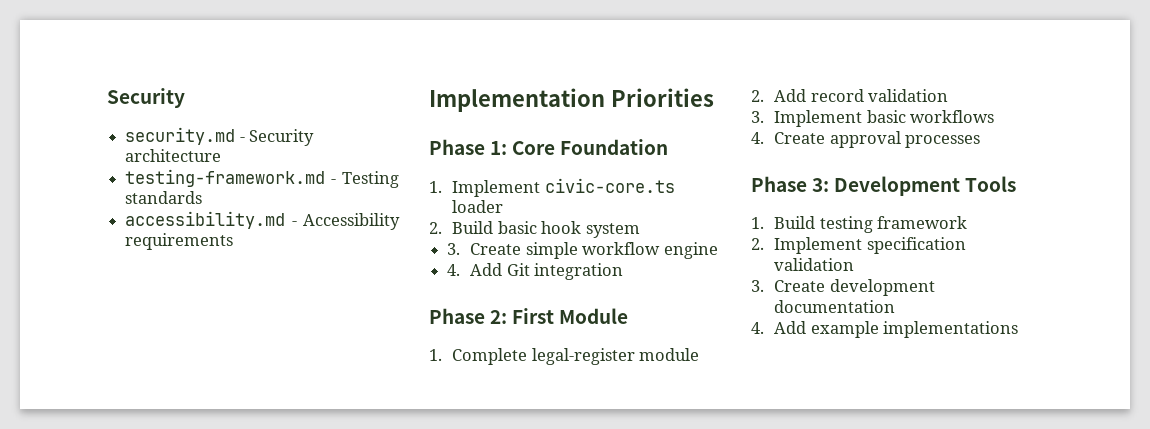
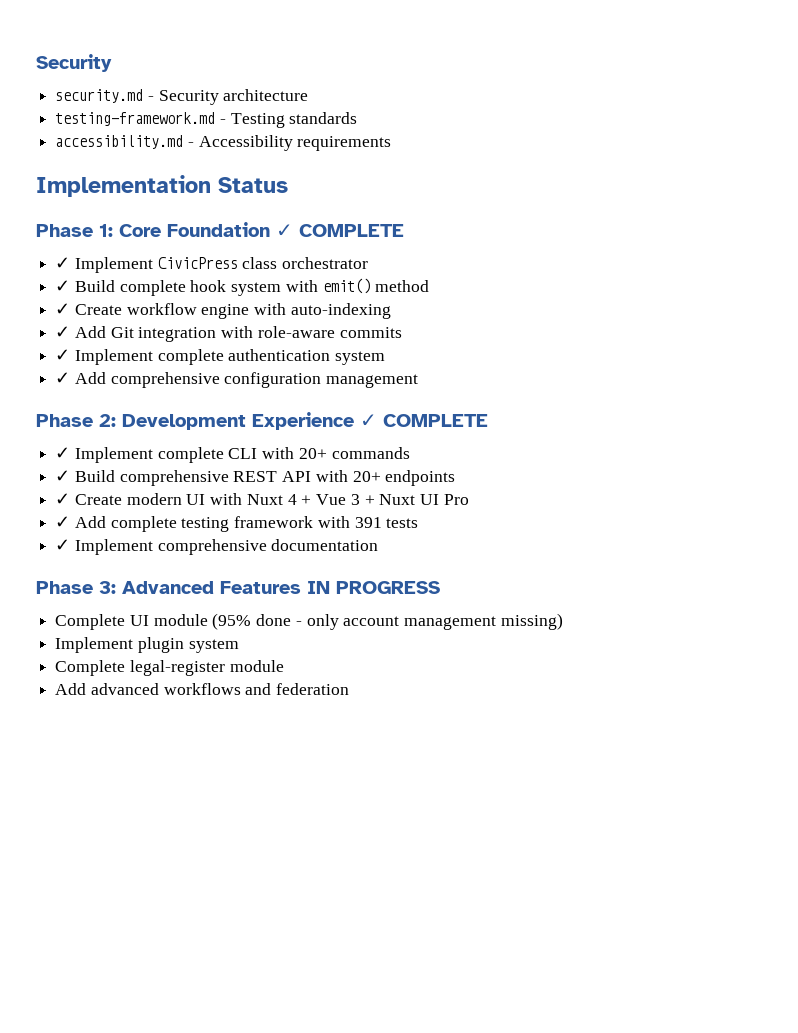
[610,88,714,107] Priorities -> [218,177,288,193] Status
[429,178,675,197] [452,200,504,213] [429,221,640,238] [447,242,578,259] // 1. Implement civic-core.ts loader // 2. Build basic hook system // 3. Create simple -> [276,224,404,237] [55,257,369,273] [55,278,430,296] [55,303,122,315] ✓ COMPLETE // ✓ Implement CivicPress class orchestrator // ✓ Build complete hook system with emit() method // ✓ Create
[447,264,461,276] // 4. -> [254,303,391,319] [55,326,71,338] with auto-indexing // ✓
[429,308,629,324] [429,348,700,365] [751,89,949,102] [751,110,995,127] [751,131,981,148] [751,176,1017,196] [751,216,968,233] [751,237,966,254] [774,258,855,271] [751,279,935,296] [774,300,896,313] [751,321,1019,338] // Phase 2: First Module // 1. Complete legal-register module // 2. Add record validation // 3. Implement basic workflows // 4. Create approval processes // Phase 3: Development Tools // 1. Build testing framework // 2. Implement specification validation // 3. Create development documentation // 4. Add example implementations -> [221,326,402,338] [55,349,386,365] [55,372,419,388] [36,412,488,430] [55,447,410,463] [55,470,456,486] [55,493,469,505] [55,516,419,532] [55,539,379,555] [36,581,440,594] [55,613,563,630] [55,637,239,653] [55,660,284,676] [55,683,350,695] with role-aware commits // ✓ Implement complete authentication system // ✓ Add comprehensive configuration management // Phase 2: Development Experience ✓ COMPLETE // ✓ Implement complete CLI with 20+ commands // ✓ Build comprehensive REST API with 20+ endpoints // ✓ Create modern UI with Nuxt 4 + Vue 3 + Nuxt UI Pro // ✓ Add complete testing framework with 391 tests // ✓ Implement comprehensive documentation // Phase 3: Advanced Features IN PROGRESS // Complete UI module (95% done - only account management missing) // Implement plugin system // Complete legal-register module // Add advanced workflows and federation

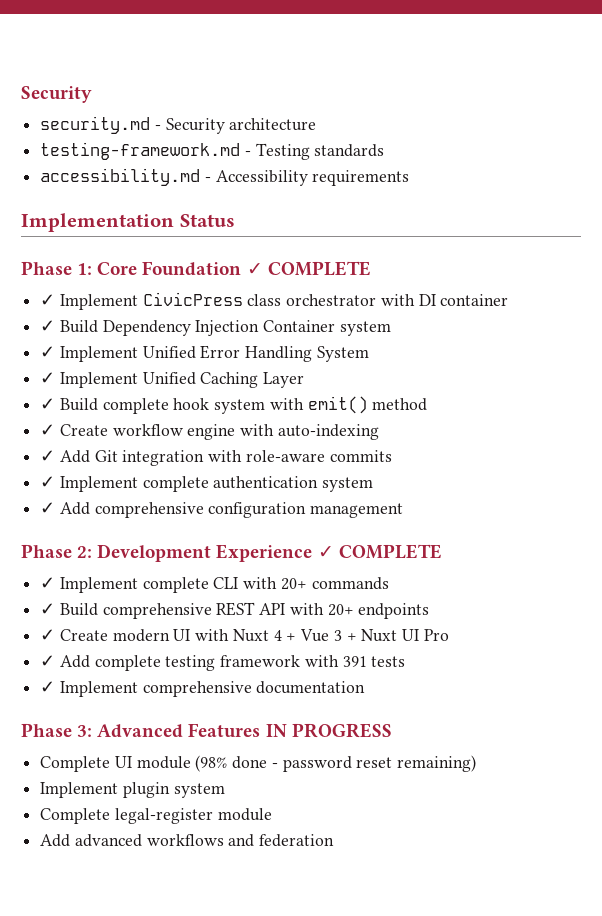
(369, 263) none -> [380,294,509,306] [40,320,391,336] [40,345,369,362] [40,372,305,388] with DI container // ✓ Build Dependency Injection Container system // ✓ Implement Unified Error Handling System // ✓ Implement Unified Caching Layer
[212,613,252,630] (95% -> [195,755,228,772] (98%
[306,613,563,630] only account management missing) -> [282,755,477,772] password reset remaining)

